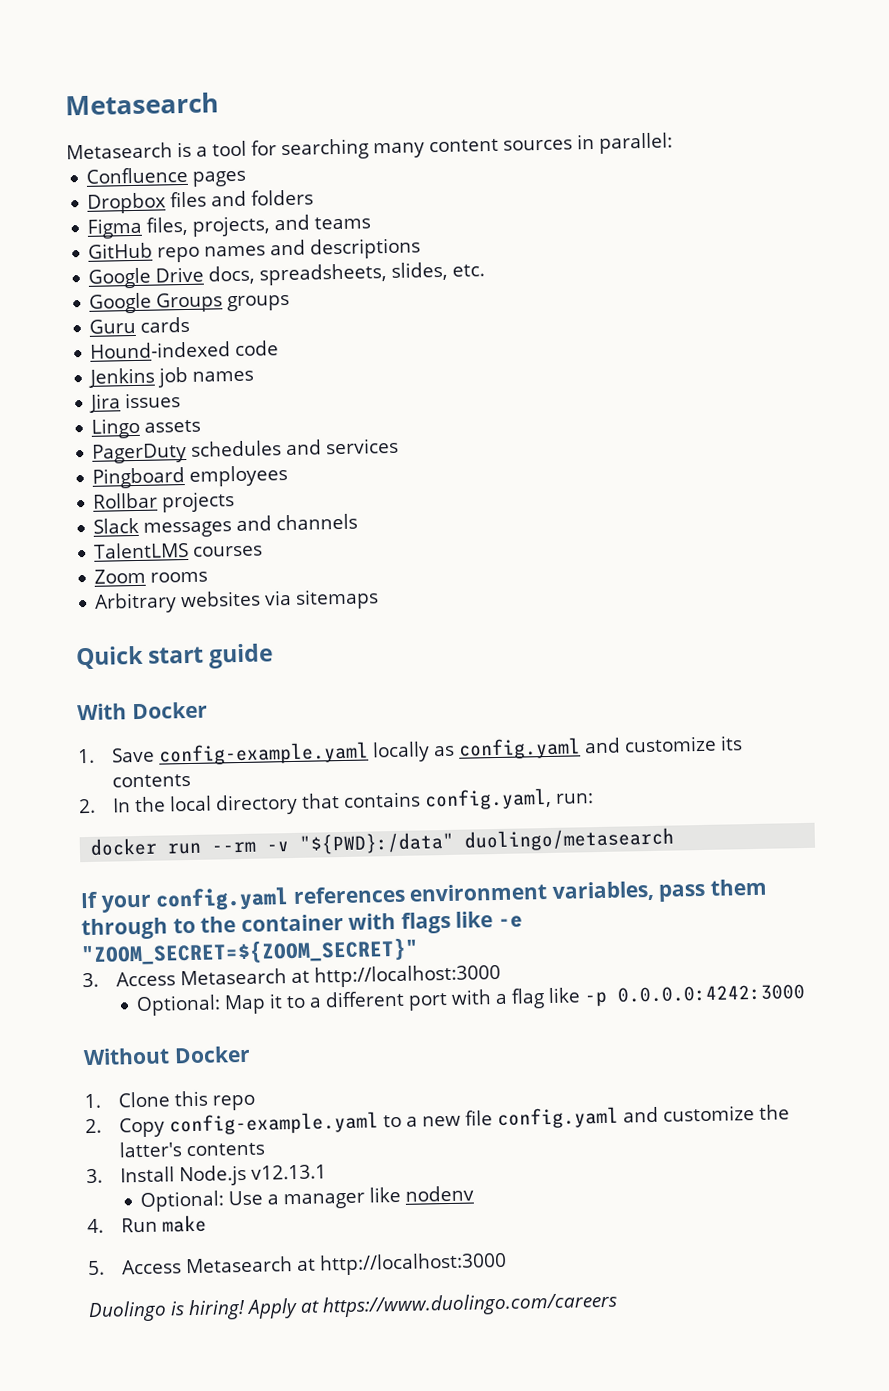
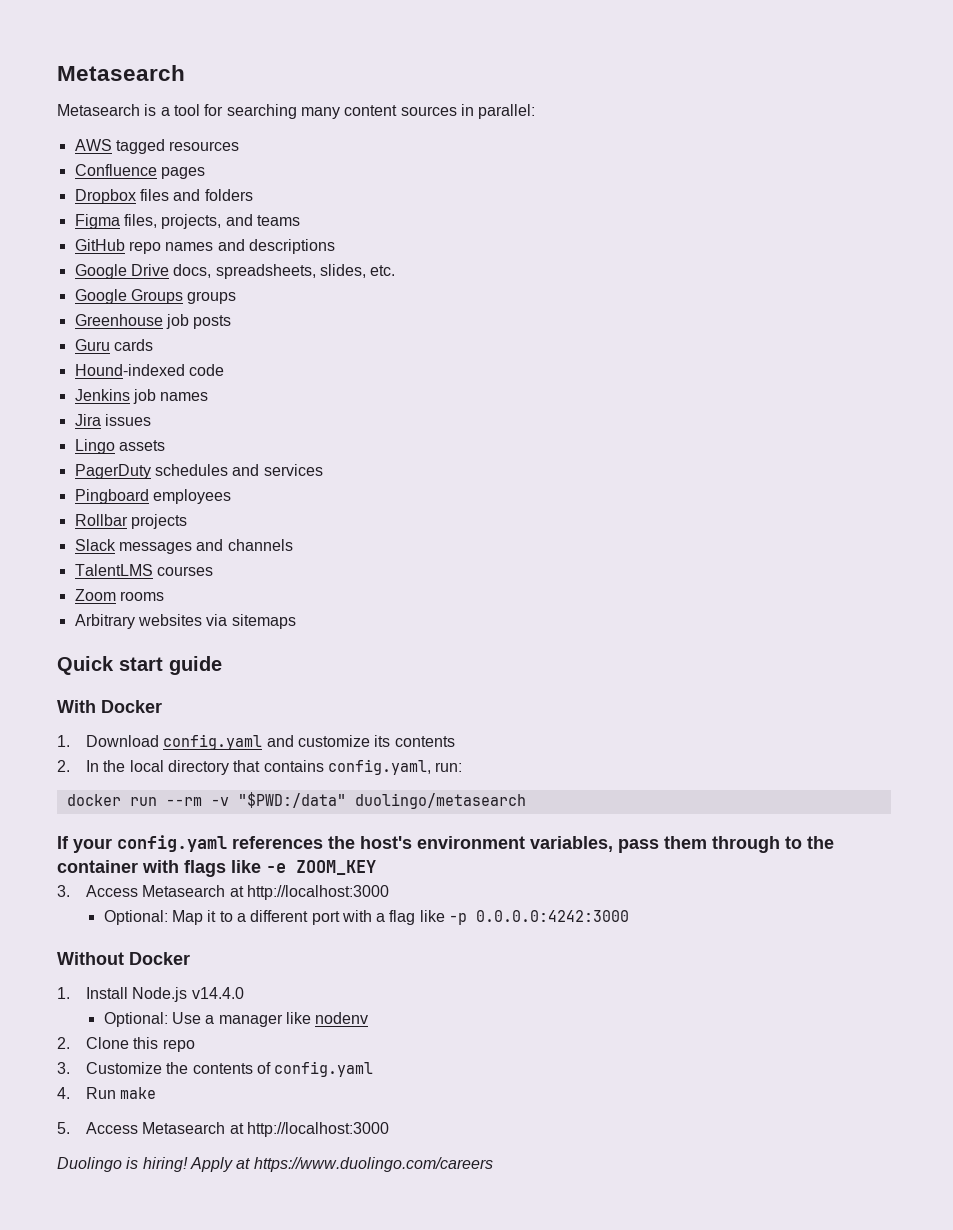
(673, 143) none -> [74,139,240,154] // AWS tagged resources
(291, 303) none -> [74,314,232,329] // Greenhouse job posts
[110,741,455,766] Save config-example.yaml locally as -> [85,735,159,747] Download
[299,831,456,855] "${PWD}:/data" -> [237,792,346,808] "$PWD:/data"
(406, 895) none -> [328,836,412,849] the host's
[81,937,419,967] "ZOOM_SECRET=${ZOOM_SECRET}" -> [296,860,376,875] ZOOM_KEY
[117,1090,256,1111] [85,1104,790,1138] [118,1141,266,1158] [86,1168,103,1184] Clone this repo // 2. Copy config-example.yaml to a new file config.yaml and customize the latter's contents // 3. -> (70, 993) none
[250,1164,327,1180] v12.13.1 -> [191,987,244,999] v14.4.0
(475, 1193) none -> [57,1037,195,1052] [57,1061,374,1077] // 2. Clone this repo // 3. Customize the contents of config.yaml

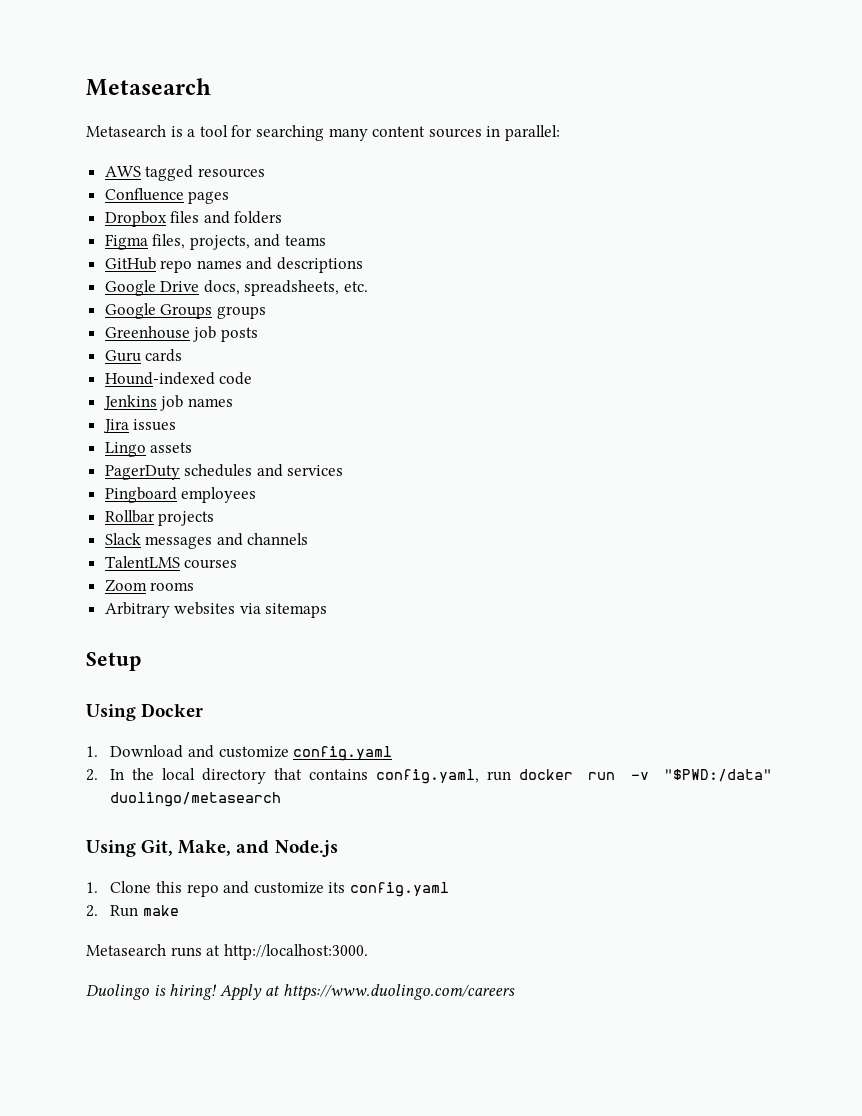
[319,264,366,278] slides, -> (340, 288) none
[57,656,222,675] [57,700,96,713] Quick start guide // With -> [86,652,141,671] [86,704,136,721] Setup // Using
[163,734,455,750] config.yaml and customize its contents -> [188,745,393,761] and customize config.yaml
[435,762,463,772] run: // -> [486,771,511,781] run
[165,797,202,806] --rm -> (616, 776) none
[57,835,834,853] [57,860,376,877] [57,885,389,900] [103,910,630,925] [57,952,190,965] [57,987,244,1002] [103,1012,369,1027] [57,1037,195,1052] [57,1061,374,1077] [57,1087,70,1099] If your config.yaml references the host's environment variables, pass them through to the container with flags like -e ZOOM_KEY // 3. Access Metasearch at http://localhost:3000 // Optional: Map it to a different port with a flag like -p 0.0.0.0:4242:3000 // Without Docker // 1. Install Node.js v14.4.0 // Optional: Use a manager like nodenv // 2. Clone this repo // 3. Customize the contents of config.yaml // 4. -> [86,840,338,857] [86,881,449,897] [86,905,98,917] Using Git, Make, and Node.js // 1. Clone this repo and customize its config.yaml // 2.
[57,1122,389,1137] 5. Access Metasearch at http://localhost:3000 -> [86,944,368,960] Metasearch runs at http://localhost:3000.

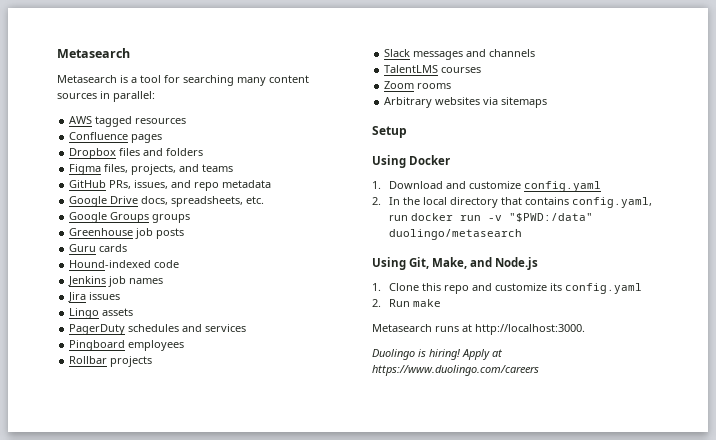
[160,257,364,273] repo names and descriptions -> [109,180,272,191] PRs, issues, and repo metadata

